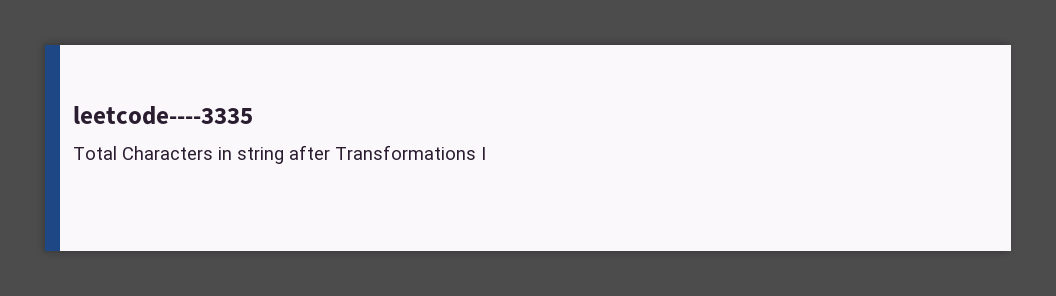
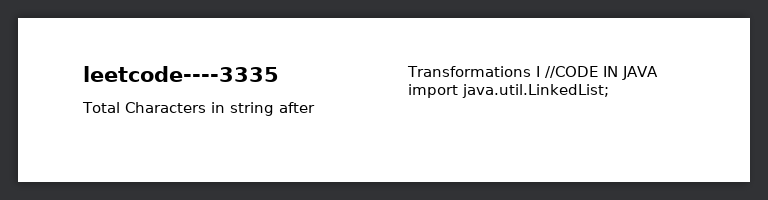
(486, 153) none -> [544,66,658,80] [408,84,609,98] //CODE IN JAVA import java.util.LinkedList;

